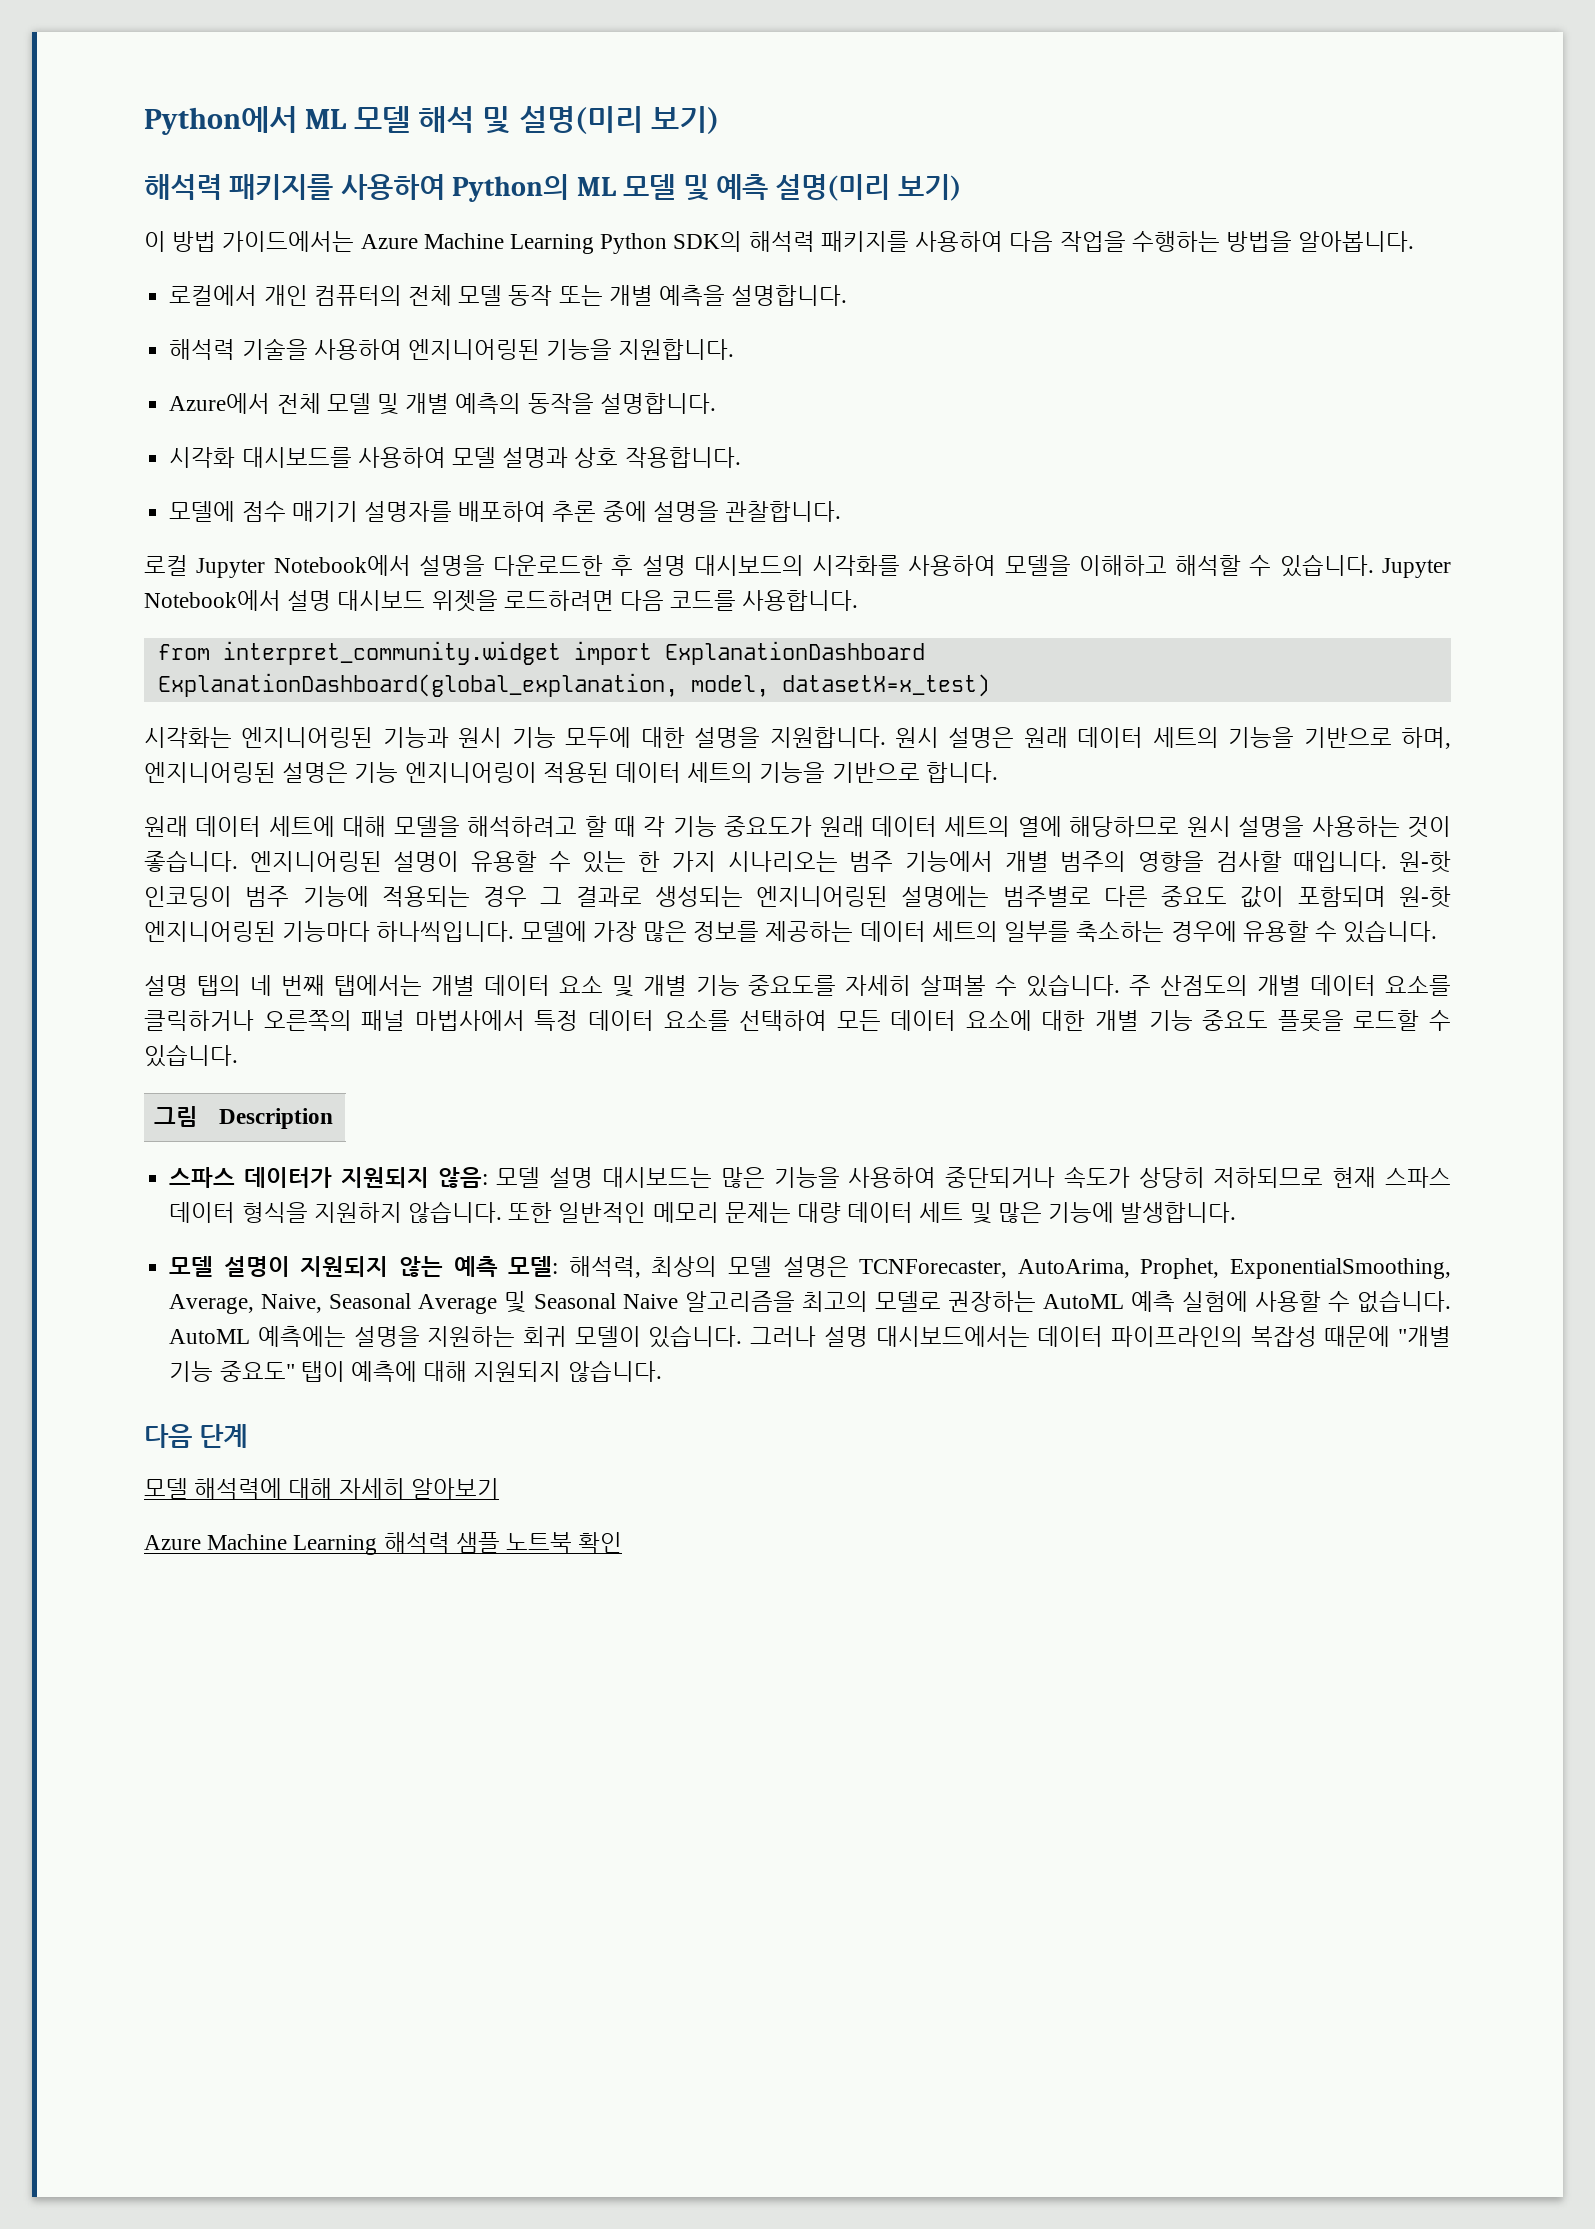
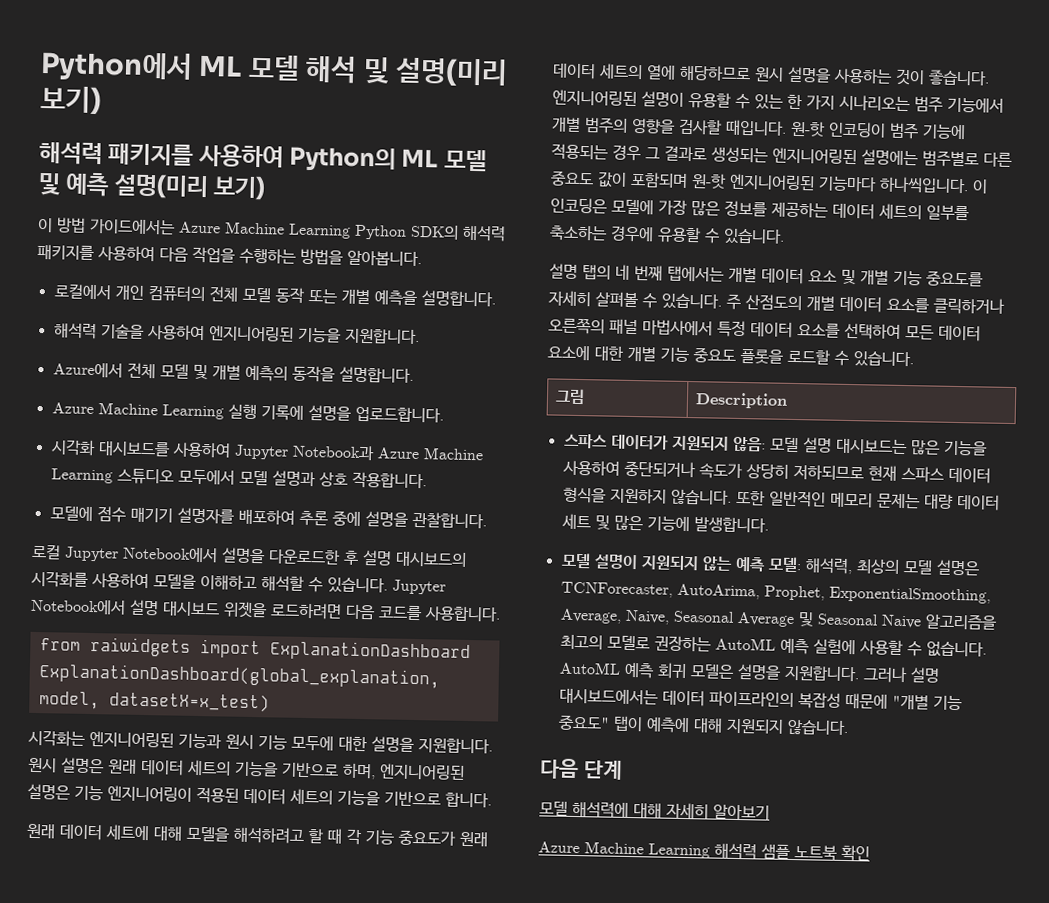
[169,447,446,468] 시각화 대시보드를 사용하여 -> [51,402,444,423] [50,439,484,461] [50,468,235,485] Azure Machine Learning 실행 기록에 설명을 업로드합니다. // 시각화 대시보드를 사용하여 Jupyter Notebook과 Azure Machine Learning 스튜디오 모두에서
[222,641,561,665] interpret_community.widget -> [89,636,191,657] raiwidgets
(515, 931) none -> [972,179,988,194] [550,197,608,214] 이 인코딩은
[257,1325,743,1348] 예측에는 설명을 지원하는 회귀 모델이 있습니다. -> [623,661,860,682] 예측 회귀 모델은 설명을 지원합니다.

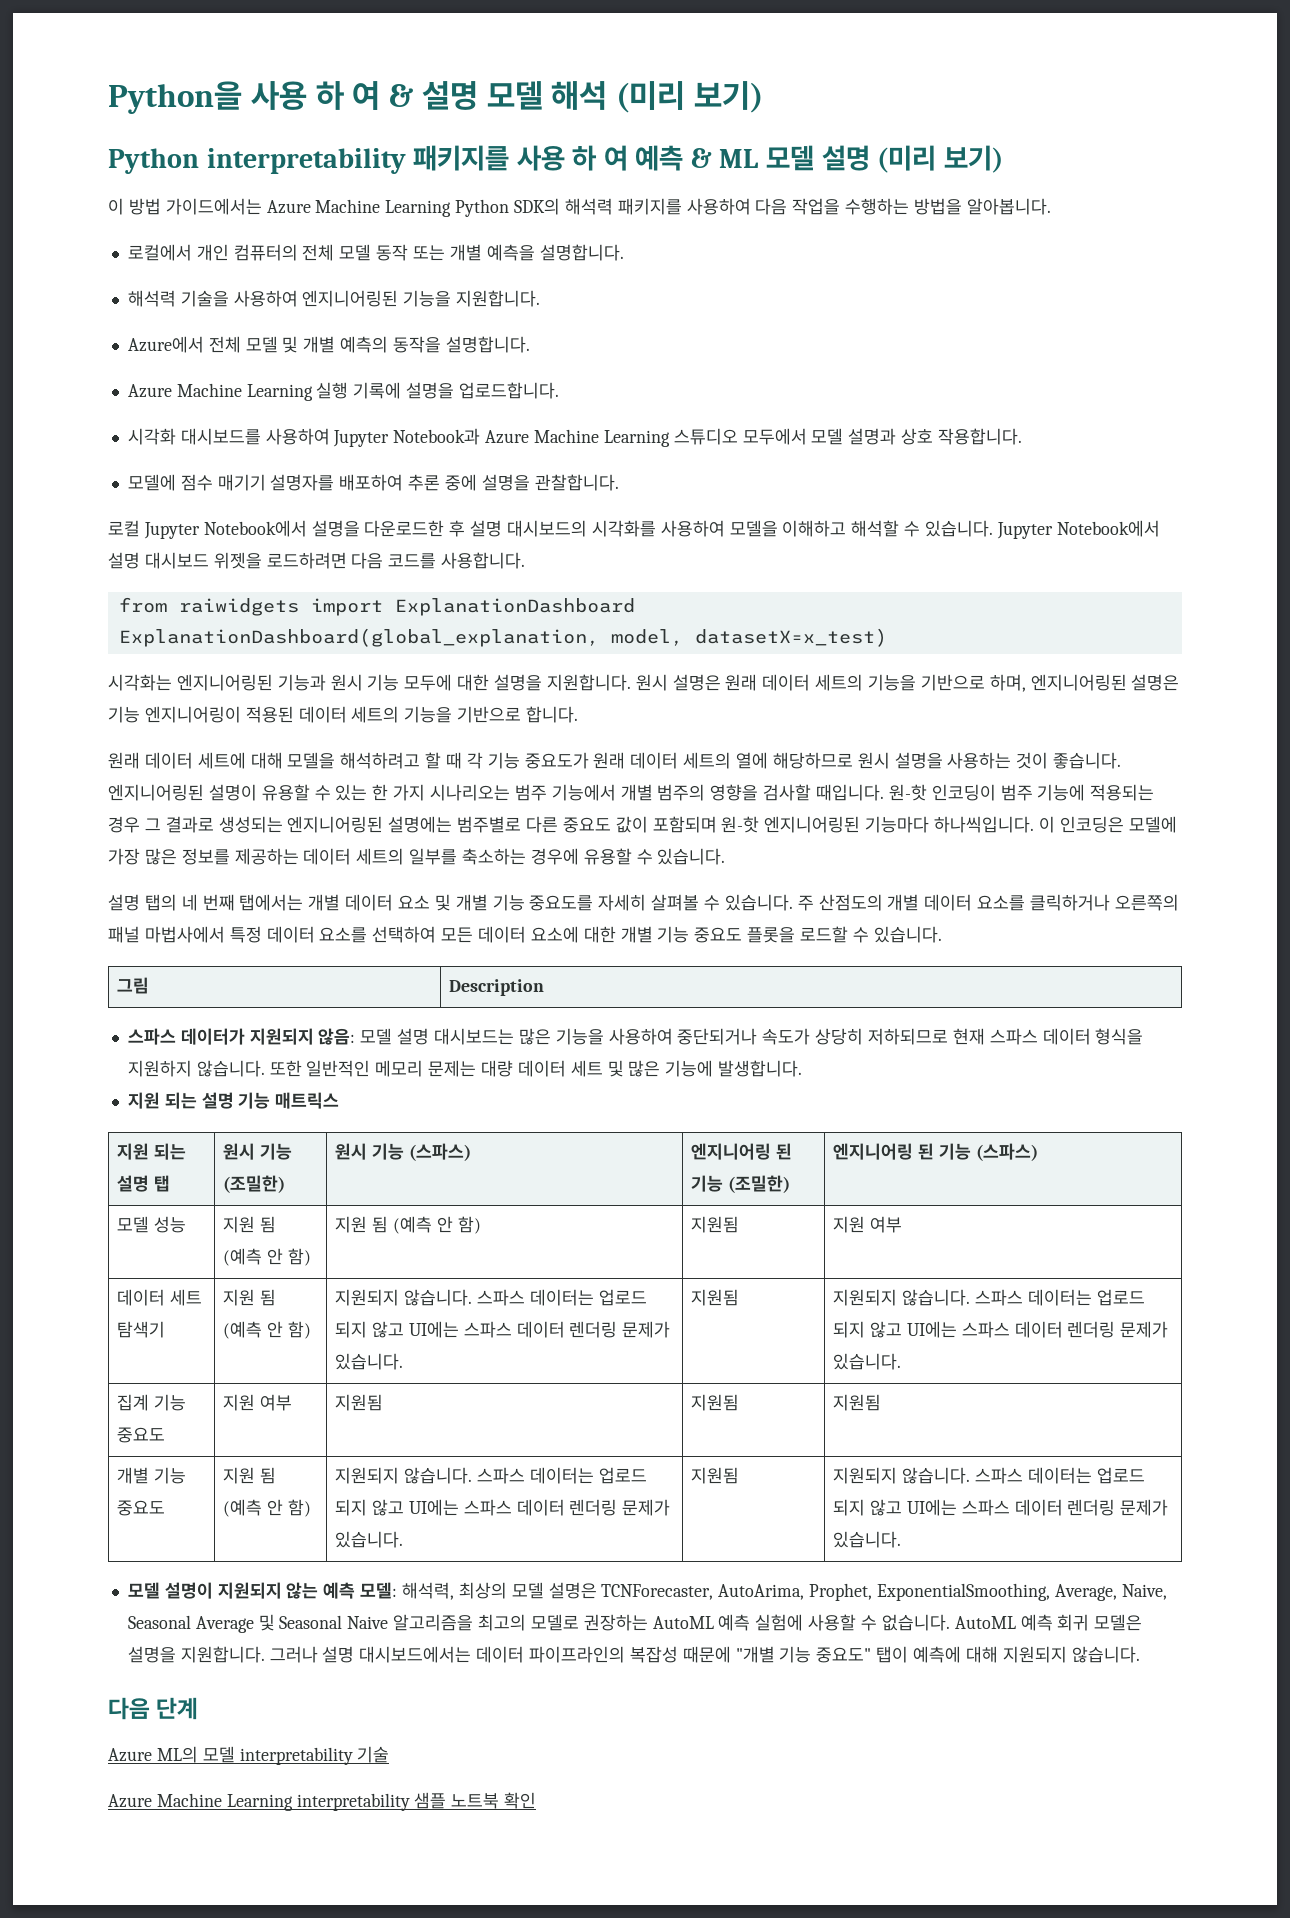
[40,50,509,88] [40,85,102,116] [39,141,487,173] [38,172,209,200] Python에서 ML 모델 해석 및 설명(미리 보기) // 해석력 패키지를 사용하여 Python의 ML 모델 및 예측 설명(미리 -> [108,81,763,114] [108,145,937,174] Python을 사용 하 여 & 설명 모델 해석 (미리 보기) // Python interpretability 패키지를 사용 하 여 예측 & ML 모델 설명 (미리
(769, 524) none -> [127,1092,340,1109] [117,1143,186,1160] [117,1175,170,1192] [223,1143,292,1160] [223,1175,286,1193] [335,1143,471,1161] [691,1143,792,1160] [691,1175,790,1193] [833,1143,1038,1161] [117,1216,186,1233] [223,1216,276,1233] [223,1248,311,1266] [335,1216,481,1234] [691,1216,740,1233] [833,1216,902,1233] [117,1289,202,1306] [117,1321,166,1338] [223,1289,276,1306] [223,1321,311,1339] [335,1289,647,1306] [335,1321,671,1338] [335,1353,404,1370] [691,1289,740,1306] [833,1289,1145,1306] [833,1321,1169,1338] [833,1353,902,1370] [117,1394,186,1411] [117,1427,166,1443] [223,1394,292,1411] [335,1394,384,1411] [691,1394,740,1411] [833,1394,882,1411] [117,1467,186,1484] [117,1500,166,1516] [223,1467,276,1484] [223,1499,311,1517] [335,1467,647,1484] [335,1499,671,1516] [335,1531,404,1548] [691,1467,740,1484] [833,1467,1145,1484] [833,1499,1169,1516] [833,1531,902,1548] // 지원 되는 설명 기능 매트릭스 // 지원 되는 설명 탭 | 원시 기능 (조밀한) | 원시 기능 (스파스) | 엔지니어링 된 기능 (조밀한) | 엔지니어링 된 기능 (스파스) // 모델 성능 | 지원 됨 (예측 안 함) | 지원 됨 (예측 안 함) | 지원됨 | 지원 여부 // 데이터 세트 탐색기 | 지원 됨 (예측 안 함) | 지원되지 않습니다. 스파스 데이터는 업로드 되지 않고 UI에는 스파스 데이터 렌더링 문제가 있습니다. | 지원됨 | 지원되지 않습니다. 스파스 데이터는 업로드 되지 않고 UI에는 스파스 데이터 렌더링 문제가 있습니다. // 집계 기능 중요도 | 지원 여부 | 지원됨 | 지원됨 | 지원됨 // 개별 기능 중요도 | 지원 됨 (예측 안 함) | 지원되지 않습니다. 스파스 데이터는 업로드 되지 않고 UI에는 스파스 데이터 렌더링 문제가 있습니다. | 지원됨 | 지원되지 않습니다. 스파스 데이터는 업로드 되지 않고 UI에는 스파스 데이터 렌더링 문제가 있습니다.
[539,800,770,820] [538,841,757,860] 모델 해석력에 대해 자세히 알아보기 // Azure Machine Learning 해석력 -> [108,1746,390,1765] [108,1793,410,1811] Azure ML의 모델 interpretability 기술 // Azure Machine Learning interpretability

